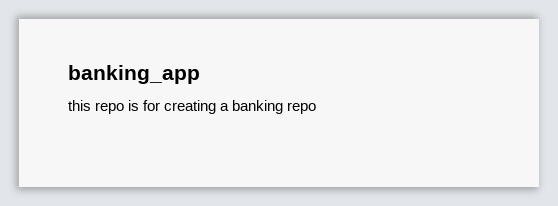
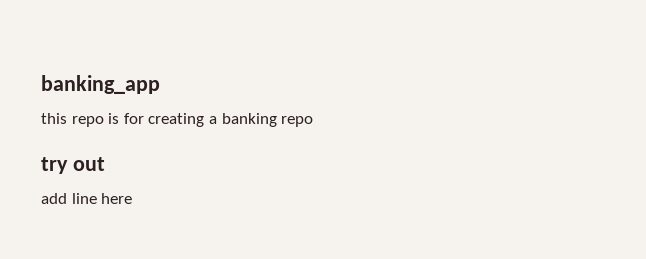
(317, 108) none -> [41,157,105,174] [41,193,133,204] // try out // add line here

